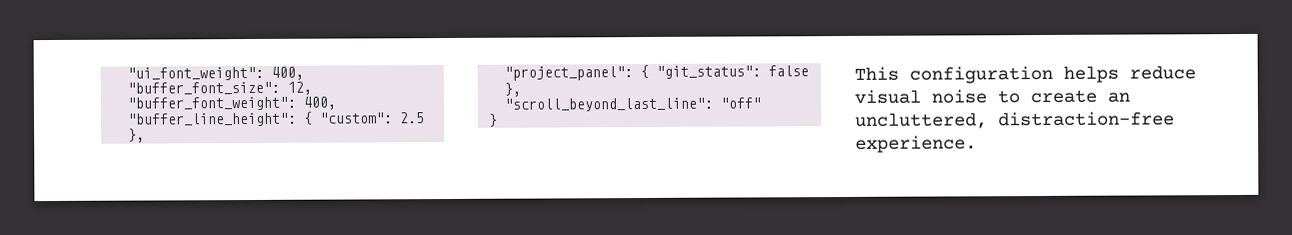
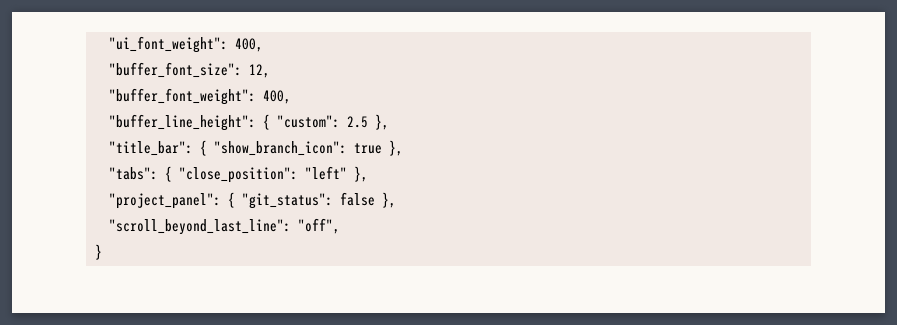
(146, 135) none -> [108,140,403,156] [108,166,368,183] // "title_bar": { "show_branch_icon": true }, // "tabs": { "close_position": "left" },
[720,97,762,109] "off" -> [297,218,340,234] "off",
[854,65,1196,84] [854,89,1130,104] [854,111,1175,129] [855,135,977,153] // This configuration helps reduce visual noise to create an uncluttered, distraction-free experience. -> (102, 252) none

